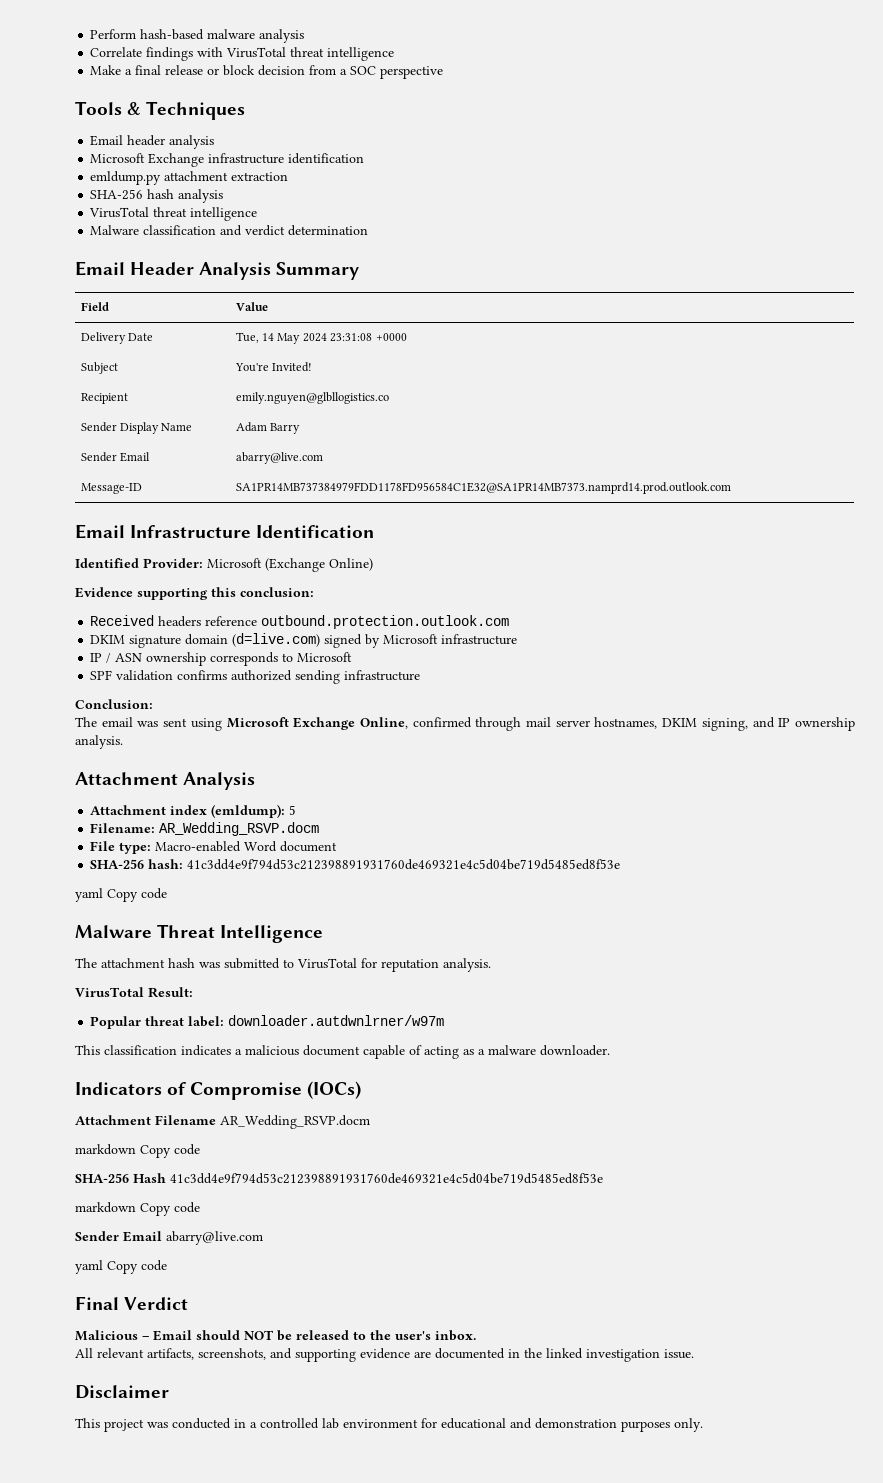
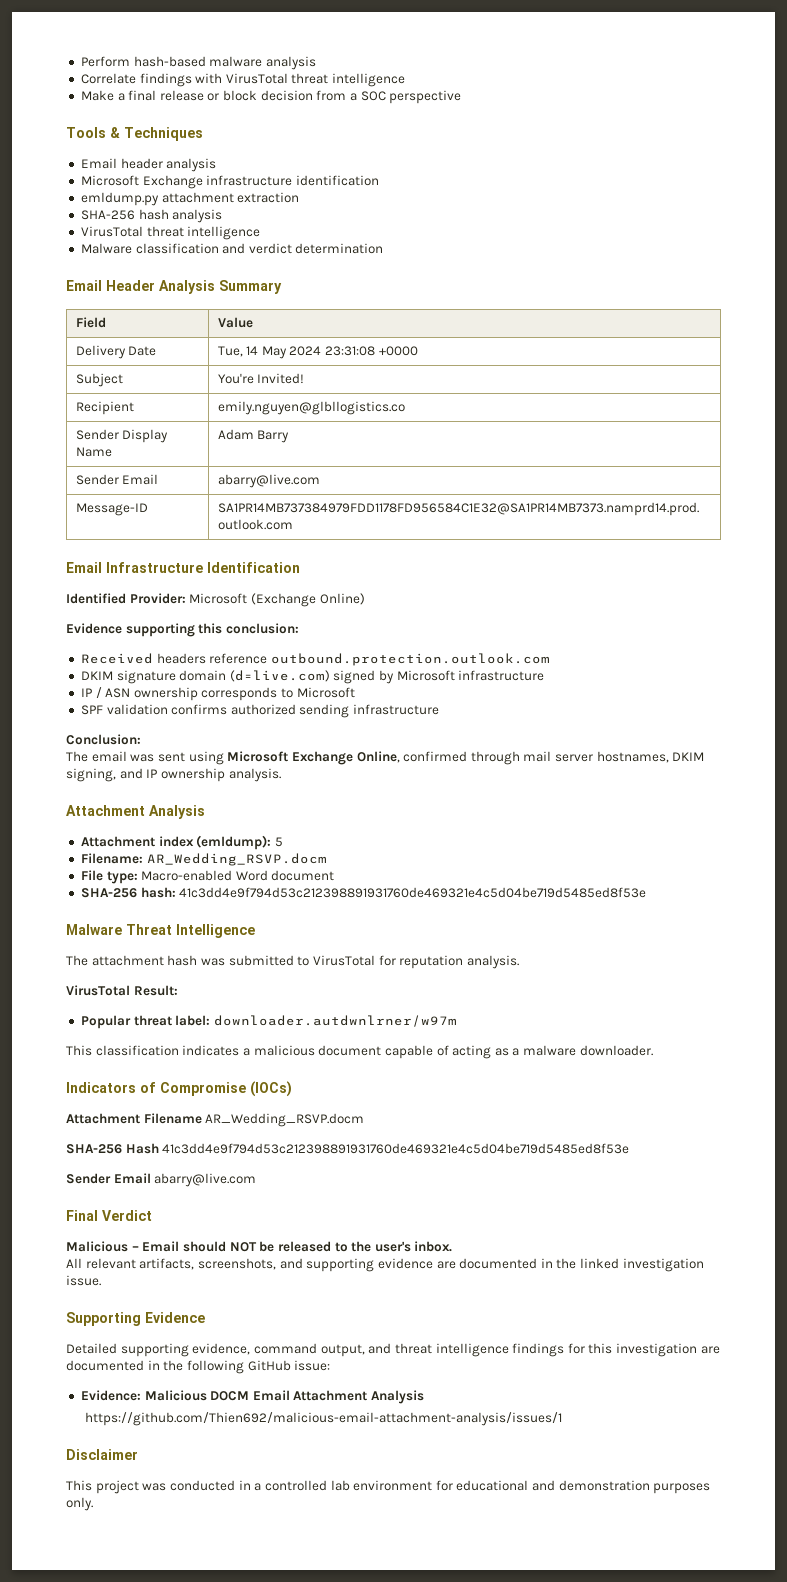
[75,888,167,902] // yaml Copy code -> (647, 892) none
[75,1144,200,1158] // markdown Copy code -> (365, 1120) none
[75,1202,200,1216] // markdown Copy code -> (630, 1148) none
[75,1260,167,1274] // yaml Copy code -> (257, 1180) none
(694, 1354) none -> [66,1312,205,1326] [66,1343,720,1357] [66,1360,331,1374] [80,1390,425,1404] [85,1412,563,1426] // Supporting Evidence // Detailed supporting evidence, command output, and threat intelligence findings for this investigation are documented in the following GitHub issue: // Evidence: Malicious DOCM Email Attachment Analysis // https://github.com/Thien692/malicious-email-attachment-analysis/issues/1

